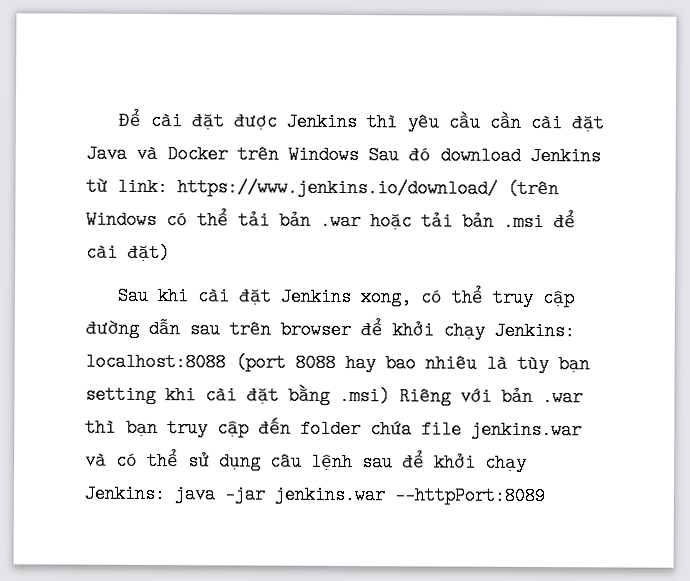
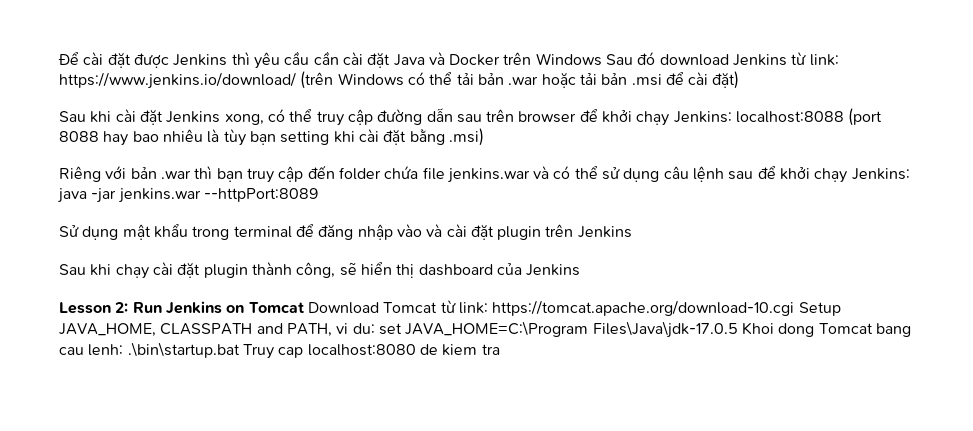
(390, 396) none -> (484, 137) //
(545, 496) none -> [59,224,632,240] [59,262,581,279] [59,300,841,316] [59,321,911,338] [59,342,500,359] // Sử dụng mật khẩu trong terminal để đăng nhập vào và cài đặt plugin trên Jenkins // Sau khi chạy cài đặt plugin thành công, sẽ hiển thị dashboard của Jenkins // Lesson 2: Run Jenkins on Tomcat Download Tomcat từ link: https://tomcat.apache.org/download-10.cgi Setup JAVA_HOME, CLASSPATH and PATH, vi du: set JAVA_HOME=C:\Program Files\Java\jdk-17.0.5 Khoi dong Tomcat bang cau lenh: .\bin\startup.bat Truy cap localhost:8080 de kiem tra

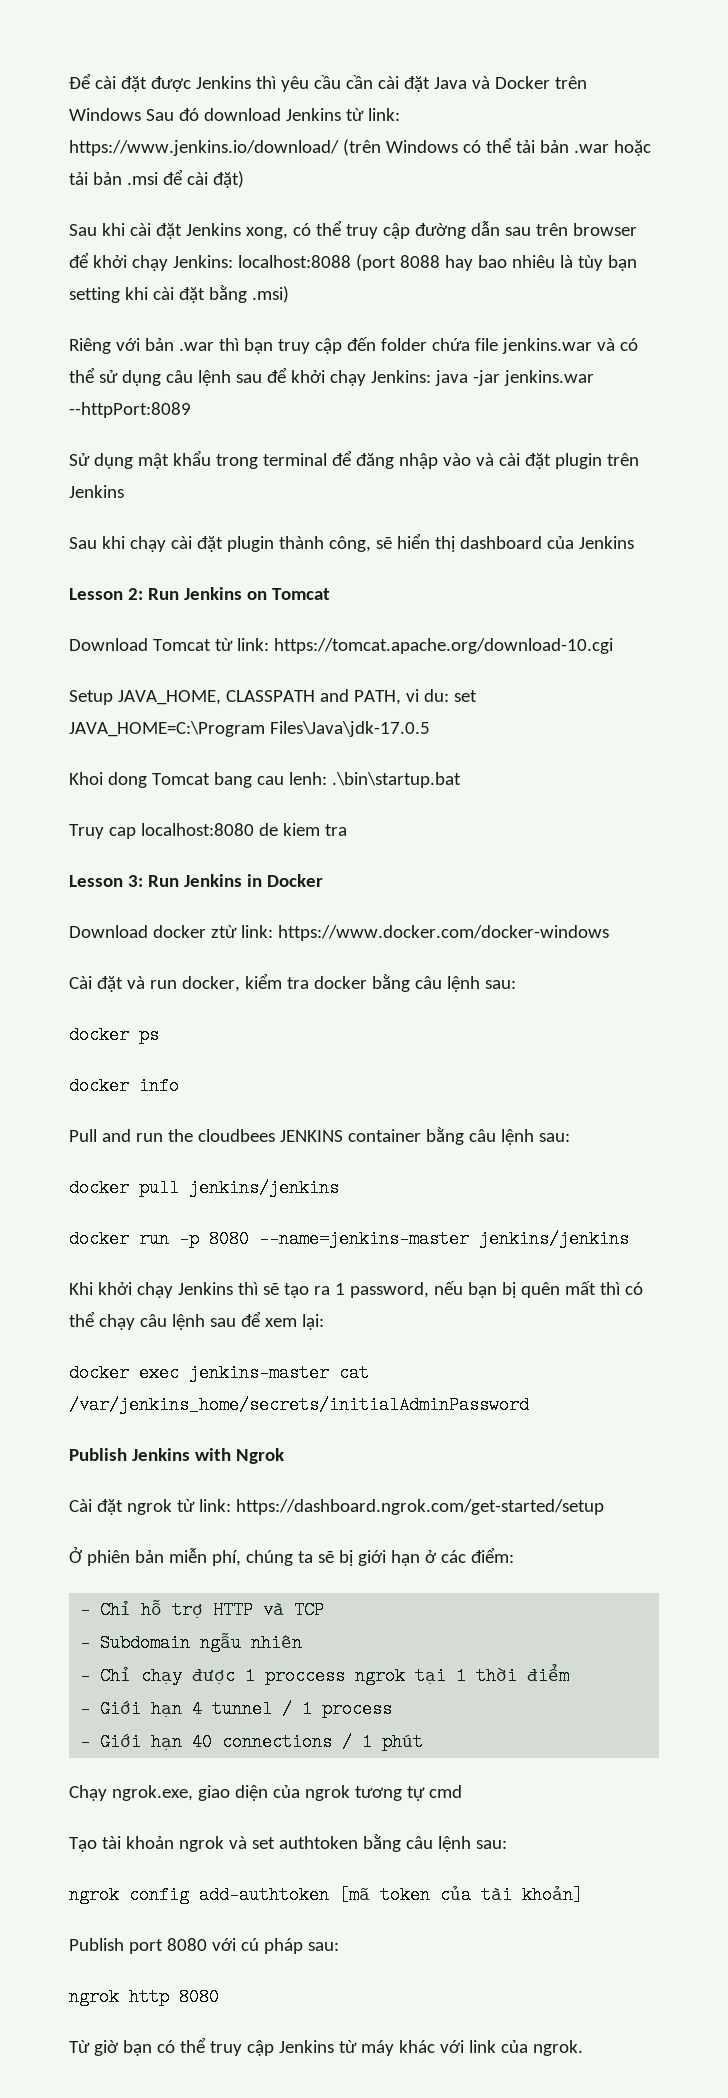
(304, 307) none -> (330, 594) //
(795, 308) none -> (613, 646) //
(738, 329) none -> (430, 729) //
(240, 350) none -> (461, 780) //
(500, 349) none -> [69,874,323,887] [69,925,609,941] [69,973,516,992] [69,1026,159,1044] [69,1077,179,1095] [69,1127,570,1145] [69,1179,339,1197] [69,1230,629,1248] [69,1281,643,1298] [69,1311,324,1330] [69,1364,369,1382] [69,1396,529,1414] [69,1448,284,1464] [69,1499,604,1515] [69,1546,514,1566] [80,1600,325,1619] [80,1633,303,1652] [80,1664,570,1685] [80,1700,393,1718] [80,1733,424,1751] [69,1785,462,1801] [69,1834,507,1852] [69,1886,583,1904] [69,1938,339,1954] [69,1988,219,2006] [69,2037,583,2056] // Lesson 3: Run Jenkins in Docker // Download docker ztừ link: https://www.docker.com/docker-windows // Cài đặt và run docker, kiểm tra docker bằng câu lệnh sau: // docker ps // docker info // Pull and run the cloudbees JENKINS container bằng câu lệnh sau: // docker pull jenkins/jenkins // docker run -p 8080 --name=jenkins-master jenkins/jenkins // Khi khởi chạy Jenkins thì sẽ tạo ra 1 password, nếu bạn bị quên mất thì có thể chạy câu lệnh sau để xem lại: // docker exec jenkins-master cat /var/jenkins_home/secrets/initialAdminPassword // Publish Jenkins with Ngrok // Cài đặt ngrok từ link: https://dashboard.ngrok.com/get-started/setup // Ở phiên bản miễn phí, chúng ta sẽ bị giới hạn ở các điểm: // - Chỉ hỗ trợ HTTP và TCP // - Subdomain ngẫu nhiên // - Chỉ chạy được 1 proccess ngrok tại 1 thời điểm // - Giới hạn 4 tunnel / 1 process // - Giới hạn 40 connections / 1 phút // Chạy ngrok.exe, giao diện của ngrok tương tự cmd // Tạo tài khoản ngrok và set authtoken bằng câu lệnh sau: // ngrok config add-authtoken [mã token của tài khoản] // Publish port 8080 với cú pháp sau: // ngrok http 8080 // Từ giờ bạn có thể truy cập Jenkins từ máy khác với link của ngrok.

